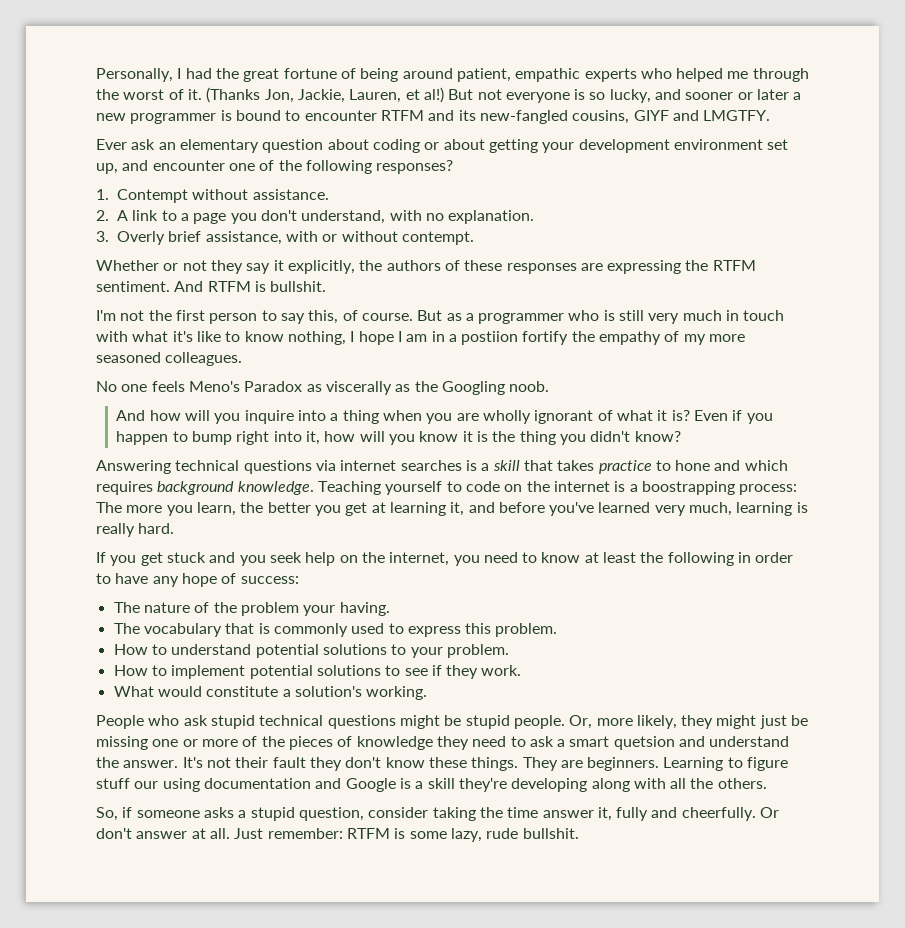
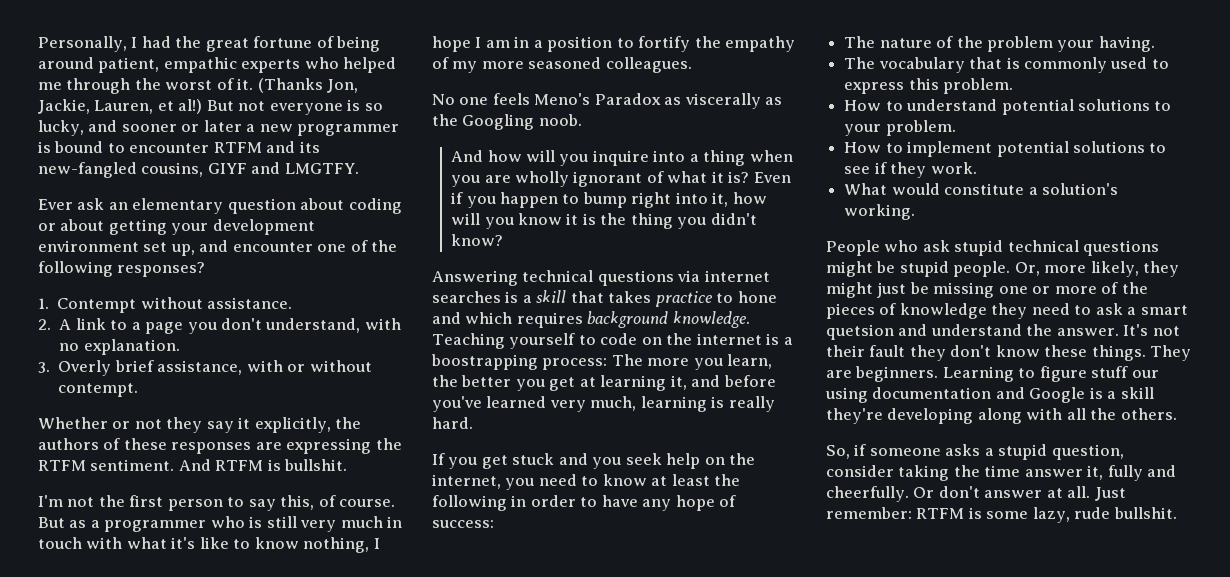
[461,331,519,345] postiion -> [547,36,634,52] position to

